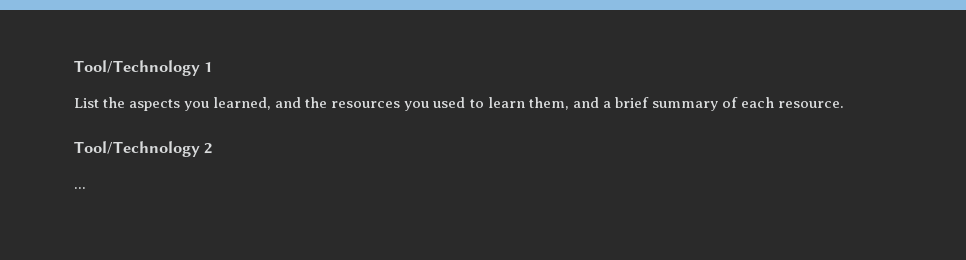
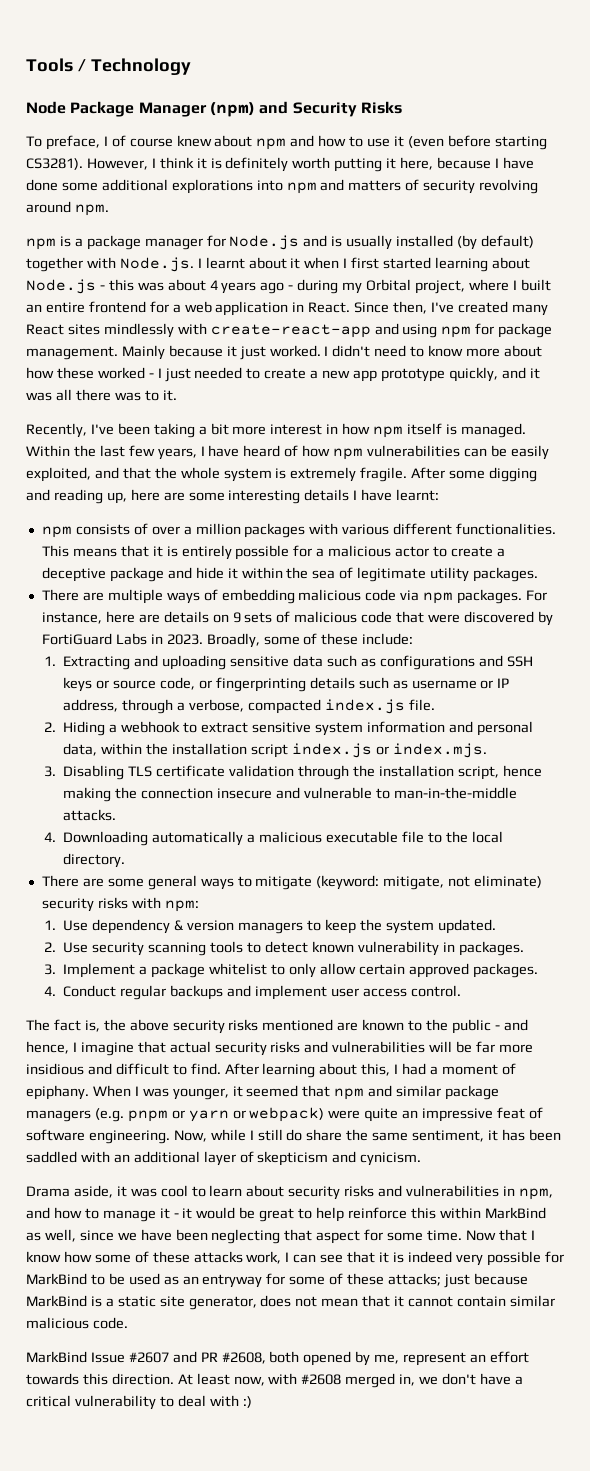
[74,60,213,76] [74,97,844,111] [74,141,213,157] [74,187,86,189] Tool/Technology 1 // List the aspects you learned, and the resources you used to learn them, and a brief summary of each resource. // Tool/Technology 2 // ... -> [26,58,191,75] [26,101,402,117] [26,135,547,150] [26,157,534,172] [26,179,539,194] [26,201,109,216] [26,235,534,250] [26,257,530,272] [26,279,551,294] [26,301,548,316] [26,323,553,338] [26,345,542,360] [26,367,540,382] [26,389,177,401] [26,423,526,438] [26,445,549,460] [26,467,538,482] [26,489,440,504] [41,523,557,538] [41,545,505,560] [41,567,539,582] [41,589,548,604] [41,611,553,626] [41,633,414,648] [44,655,533,670] [63,677,510,692] [63,699,435,714] [44,721,533,736] [63,743,487,758] [44,765,542,780] [63,787,517,802] [63,809,117,821] [44,831,503,846] [63,853,126,868] [41,875,543,890] [41,897,199,912] [44,919,496,934] [44,941,524,956] [44,963,538,978] [44,985,461,1000] [26,1019,528,1034] [26,1041,533,1056] [26,1063,516,1078] [26,1085,500,1100] [26,1107,543,1122] [26,1129,561,1144] [26,1151,422,1166] [26,1185,553,1200] [26,1207,546,1222] [26,1229,535,1244] [26,1251,564,1266] [26,1273,528,1288] [26,1295,555,1310] [26,1317,128,1329] [26,1351,529,1366] [26,1373,523,1388] [26,1395,252,1410] Tools / Technology // Node Package Manager (npm) and Security Risks // To preface, I of course knew about npm and how to use it (even before starting CS3281). However, I think it is definitely worth putting it here, because I have done some additional explorations into npm and matters of security revolving around npm. // npm is a package manager for Node.js and is usually installed (by default) together with Node.js. I learnt about it when I first started learning about Node.js - this was about 4 years ago - during my Orbital project, where I built an entire frontend for a web application in React. Since then, I've created many React sites mindlessly with create-react-app and using npm for package management. Mainly because it just worked. I didn't need to know more about how these worked - I just needed to create a new app prototype quickly, and it was all there was to it. // Recently, I've been taking a bit more interest in how npm itself is managed. Within the last few years, I have heard of how npm vulnerabilities can be easily exploited, and that the whole system is extremely fragile. After some digging and reading up, here are some interesting details I have learnt: // npm consists of over a million packages with various different functionalities. This means that it is entirely possible for a malicious actor to create a deceptive package and hide it within the sea of legitimate utility packages. // There are multiple ways of embedding malicious code via npm packages. For instance, here are details on 9 sets of malicious code that were discovered by FortiGuard Labs in 2023. Broadly, some of these include: // 1. Extracting and uploading sensitive data such as configurations and SSH keys or source code, or fingerprinting details such as username or IP address, through a verbose, compacted index.js file. // 2. Hiding a webhook to extract sensitive system information and personal data, within the installation script index.js or index.mjs. // 3. Disabling TLS certificate validation through the installation script, hence making the connection insecure and vulnerable to man-in-the-middle attacks. // 4. Downloading automatically a malicious executable file to the local directory. // There are some general ways to mitigate (keyword: mitigate, not eliminate) security risks with npm: // 1. Use dependency & version managers to keep the system updated. // 2. Use security scanning tools to detect known vulnerability in packages. // 3. Implement a package whitelist to only allow certain approved packages. // 4. Conduct regular backups and implement user access control. // The fact is, the above security risks mentioned are known to the public - and hence, I imagine that actual security risks and vulnerabilities will be far more insidious and difficult to find. After learning about this, I had a moment of epiphany. When I was younger, it seemed that npm and similar package managers (e.g. pnpm or yarn or webpack) were quite an impressive feat of software engineering. Now, while I still do share the same sentiment, it has been saddled with an additional layer of skepticism and cynicism. // Drama aside, it was cool to learn about security risks and vulnerabilities in npm, and how to manage it - it would be great to help reinforce this within MarkBind as well, since we have been neglecting that aspect for some time. Now that I know how some of these attacks work, I can see that it is indeed very possible for MarkBind to be used as an entryway for some of these attacks; just because MarkBind is a static site generator, does not mean that it cannot contain similar malicious code. // MarkBind Issue #2607 and PR #2608, both opened by me, represent an effort towards this direction. At least now, with #2608 merged in, we don't have a critical vulnerability to deal with :)

